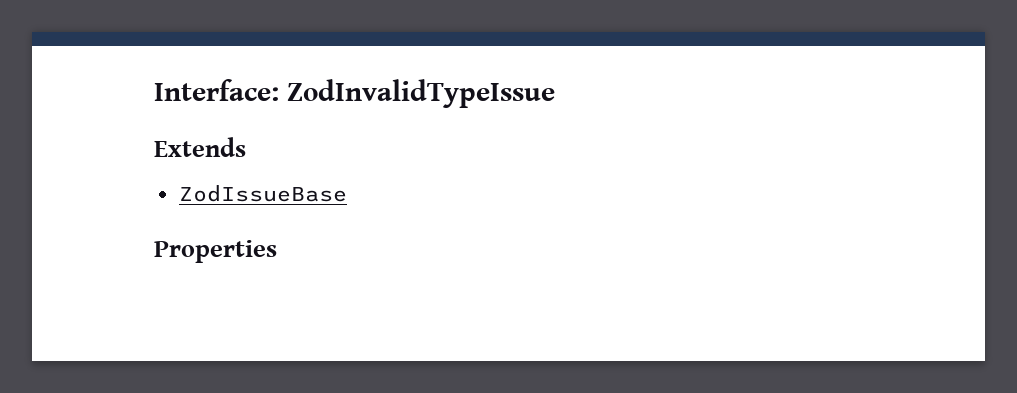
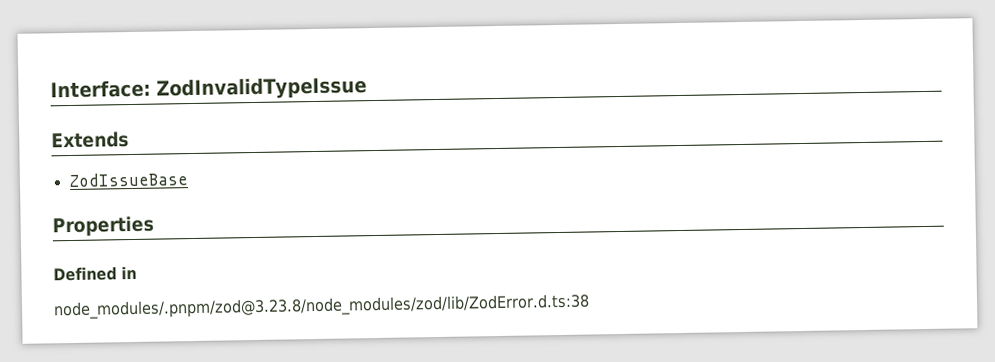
(277, 251) none -> [53,265,137,282] [53,293,590,320] // Defined in // node_modules/.pnpm/zod@3.23.8/node_modules/zod/lib/ZodError.d.ts:38

